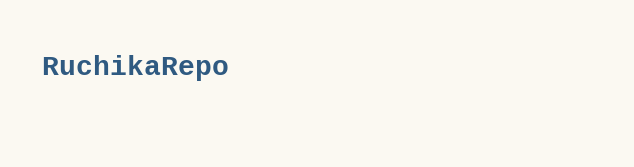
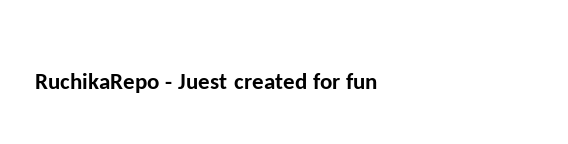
(229, 68) none -> [165,73,378,89] - Juest created for fun

